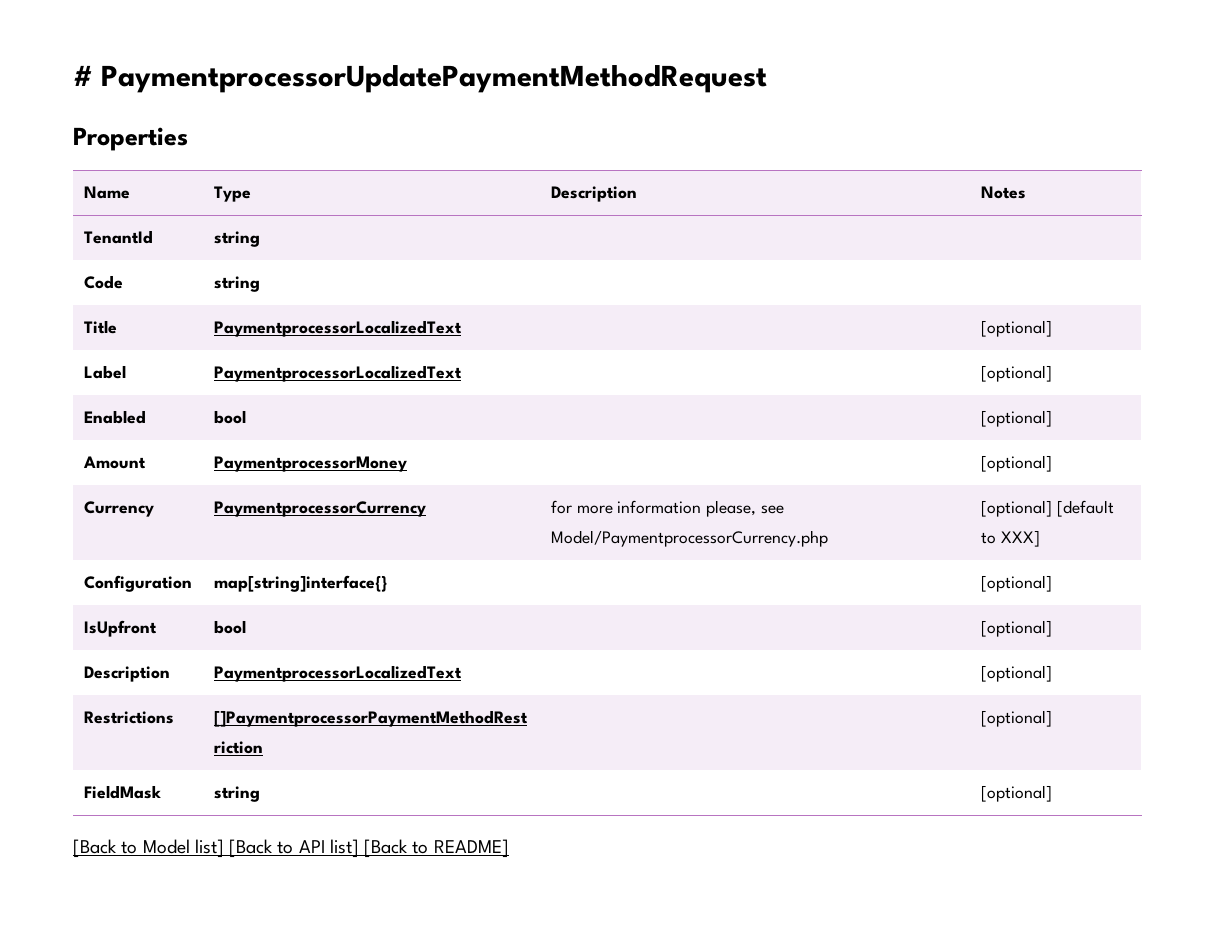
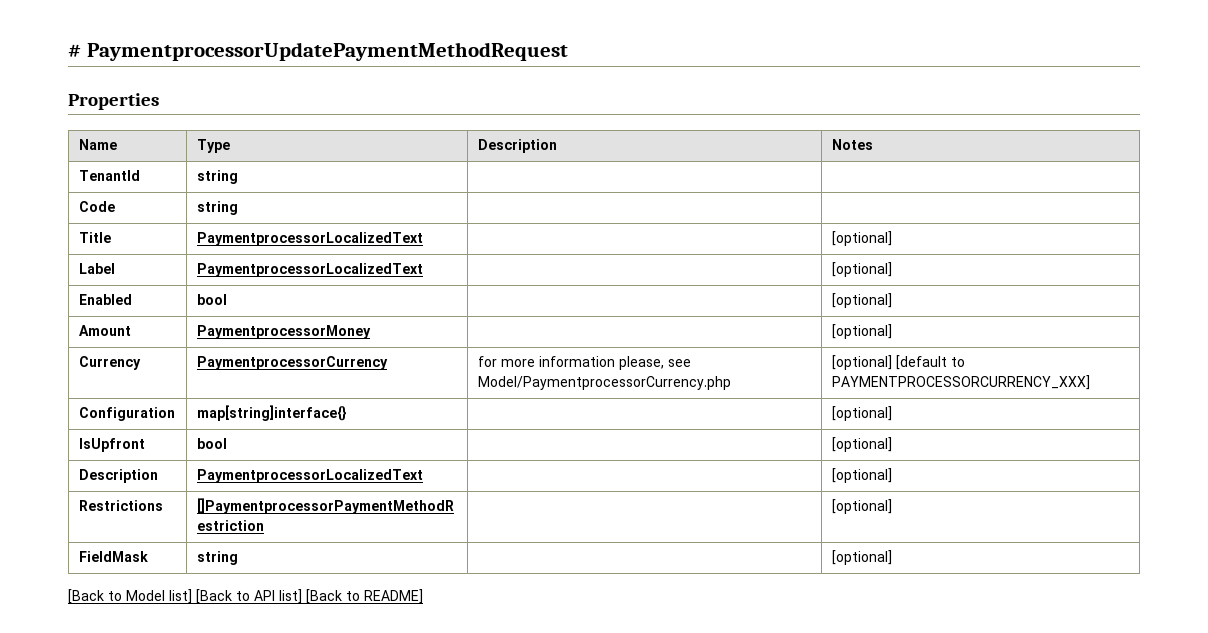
[1000,530,1040,547] XXX] -> [831,375,1090,390] PAYMENTPROCESSORCURRENCY_XXX]

